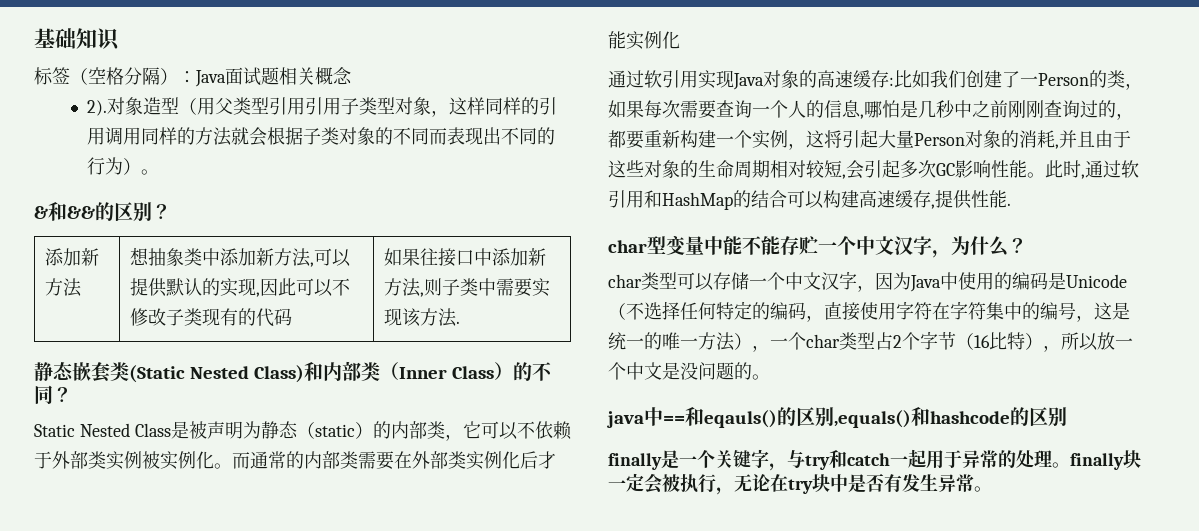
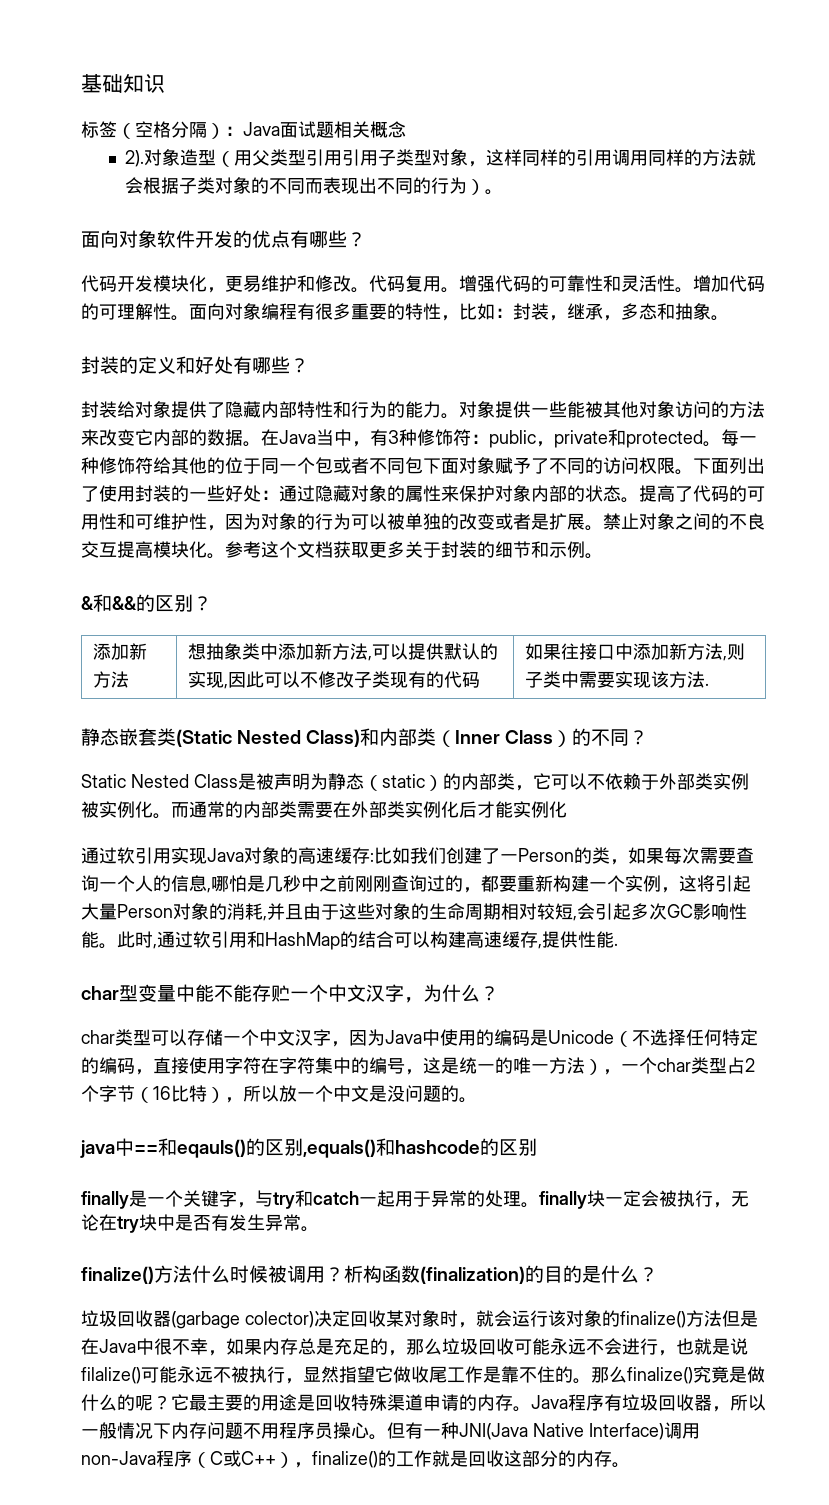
(160, 172) none -> [81,230,366,248] [81,275,765,293] [81,303,729,321] [81,356,309,374] [81,401,765,419] [81,429,757,448] [81,457,765,475] [81,485,765,503] [81,513,765,531] [81,541,603,559] // 面向对象软件开发的优点有哪些？ // 代码开发模块化，更易维护和修改。代码复用。增强代码的可靠性和灵活性。增加代码的可理解性。面向对象编程有很多重要的特性，比如：封装，继承，多态和抽象。 // 封装的定义和好处有哪些？ // 封装给对象提供了隐藏内部特性和行为的能力。对象提供一些能被其他对象访问的方法来改变它内部的数据。在Java当中，有3种修饰符：public，private和protected。每一种修饰符给其他的位于同一个包或者不同包下面对象赋予了不同的访问权限。下面列出了使用封装的一些好处：通过隐藏对象的属性来保护对象内部的状态。提高了代码的可用性和可维护性，因为对象的行为可以被单独的改变或者是扩展。禁止对象之间的不良交互提高模块化。参考这个文档获取更多关于封装的细节和示例。
(992, 489) none -> [81,1265,658,1284] [81,1310,758,1329] [81,1338,748,1356] [81,1366,765,1384] [81,1394,766,1412] [81,1422,700,1440] [81,1450,630,1468] // finalize()方法什么时候被调用？析构函数(finalization)的目的是什么？ // 垃圾回收器(garbage colector)决定回收某对象时，就会运行该对象的finalize()方法但是在Java中很不幸，如果内存总是充足的，那么垃圾回收可能永远不会进行，也就是说filalize()可能永远不被执行，显然指望它做收尾工作是靠不住的。那么finalize()究竟是做什么的呢？它最主要的用途是回收特殊渠道申请的内存。Java程序有垃圾回收器，所以一般情况下内存问题不用程序员操心。但有一种JNI(Java Native Interface)调用non-Java程序（C或C++），finalize()的工作就是回收这部分的内存。

